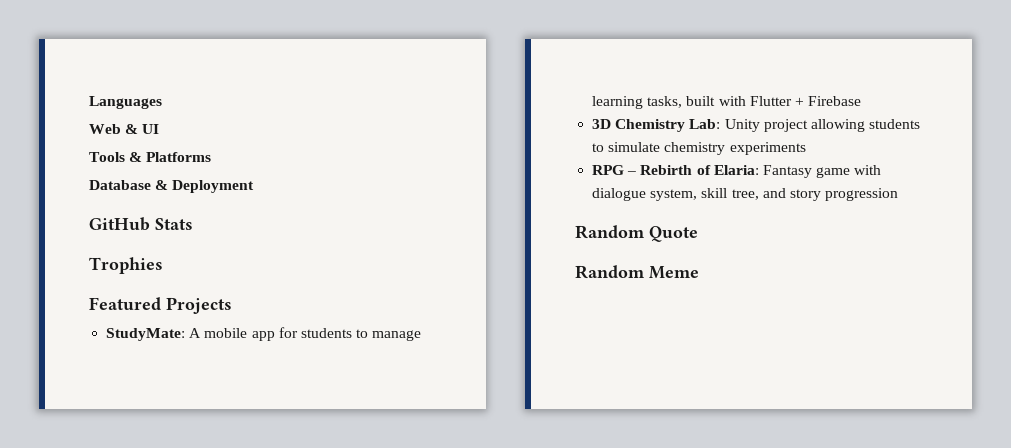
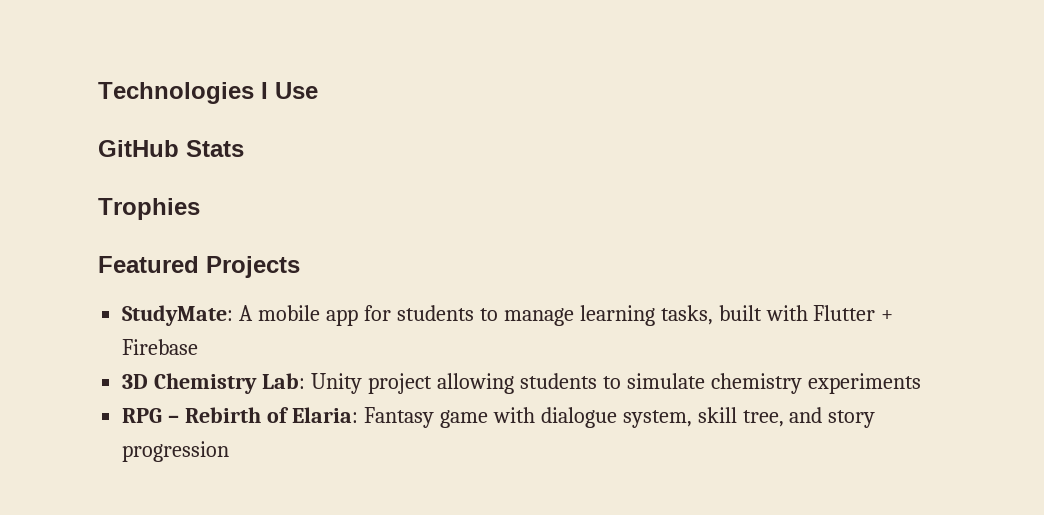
[89,96,162,109] [89,124,160,134] [89,152,212,162] [89,180,255,193] Languages // Web & UI // Tools & Platforms // Database & Deployment -> [98,82,318,104] Technologies I Use
[575,225,698,242] [575,265,699,279] // Random Quote // Random Meme -> (230, 451) none

